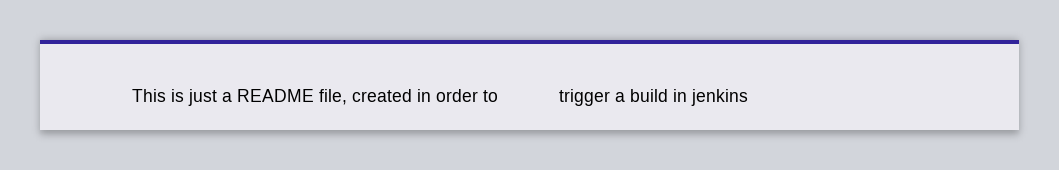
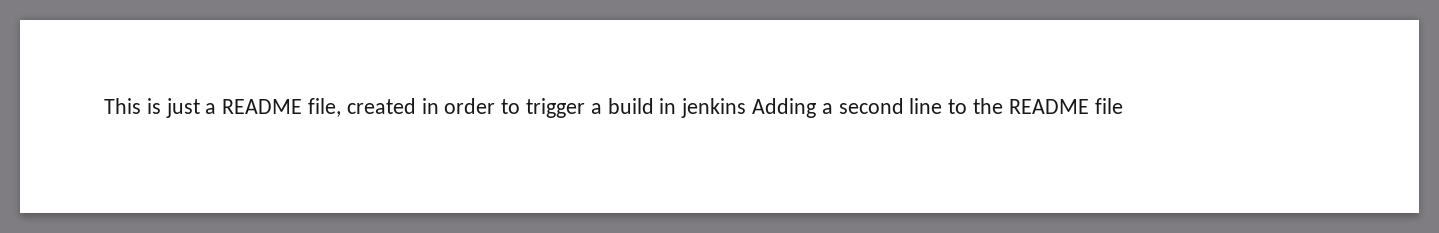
(748, 97) none -> [752,98,1123,118] Adding a second line to the README file

